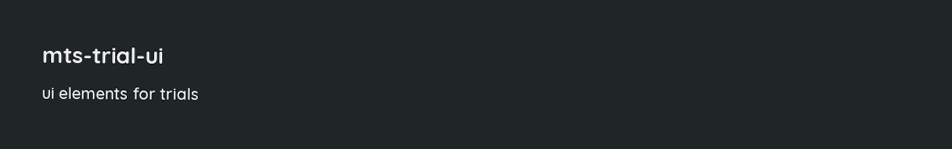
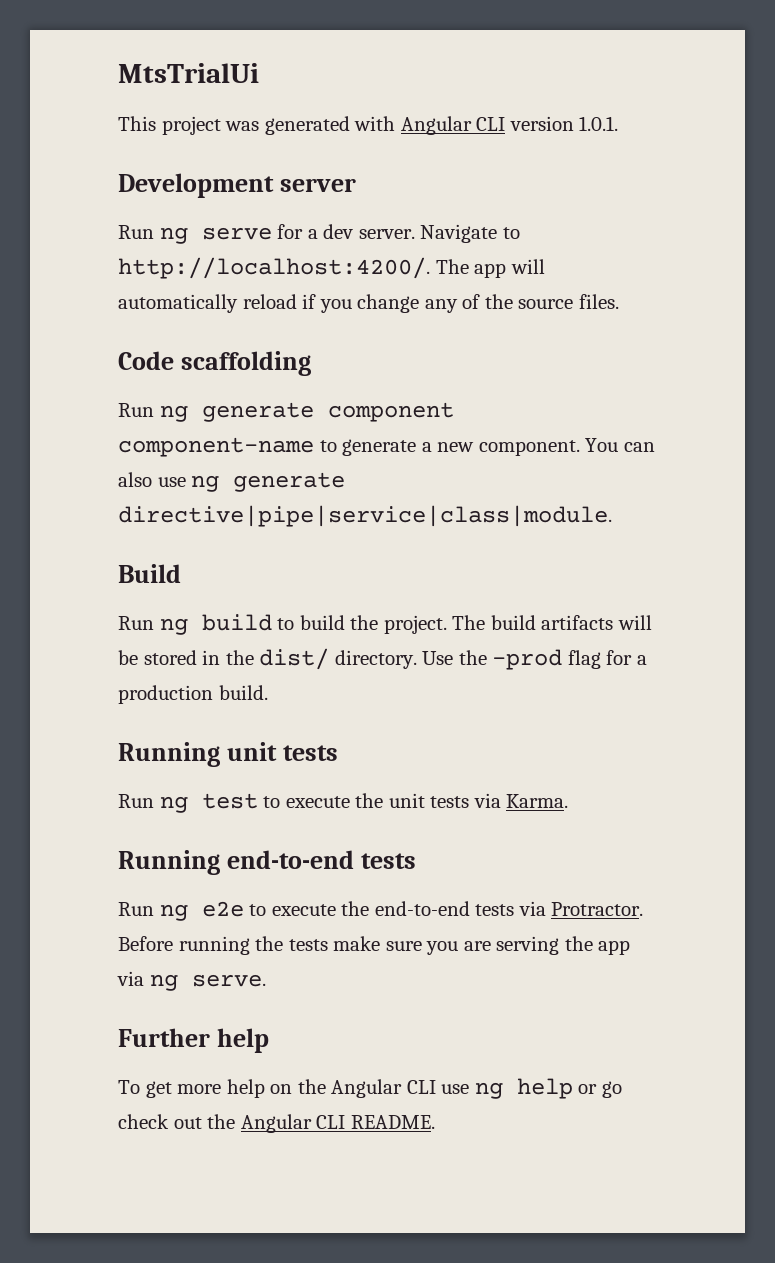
[42,46,164,64] [41,86,199,100] mts-trial-ui // ui elements for trials -> [118,63,259,83] [118,116,619,135] [118,173,356,198] [118,224,520,244] [118,257,545,279] [118,294,619,313] [118,351,311,376] [118,402,454,422] [118,437,655,457] [118,472,346,492] [118,505,612,527] [118,564,181,583] [118,614,652,635] [118,648,647,670] [118,685,268,704] [118,742,338,767] [118,793,569,813] [118,850,416,875] [118,901,644,921] [118,936,631,955] [117,971,266,991] [118,1028,269,1053] [118,1078,622,1099] [118,1114,435,1133] MtsTrialUi // This project was generated with Angular CLI version 1.0.1. // Development server // Run ng serve for a dev server. Navigate to http://localhost:4200/. The app will automatically reload if you change any of the source files. // Code scaffolding // Run ng generate component component-name to generate a new component. You can also use ng generate directive|pipe|service|class|module. // Build // Run ng build to build the project. The build artifacts will be stored in the dist/ directory. Use the -prod flag for a production build. // Running unit tests // Run ng test to execute the unit tests via Karma. // Running end-to-end tests // Run ng e2e to execute the end-to-end tests via Protractor. Before running the tests make sure you are serving the app via ng serve. // Further help // To get more help on the Angular CLI use ng help or go check out the Angular CLI README.

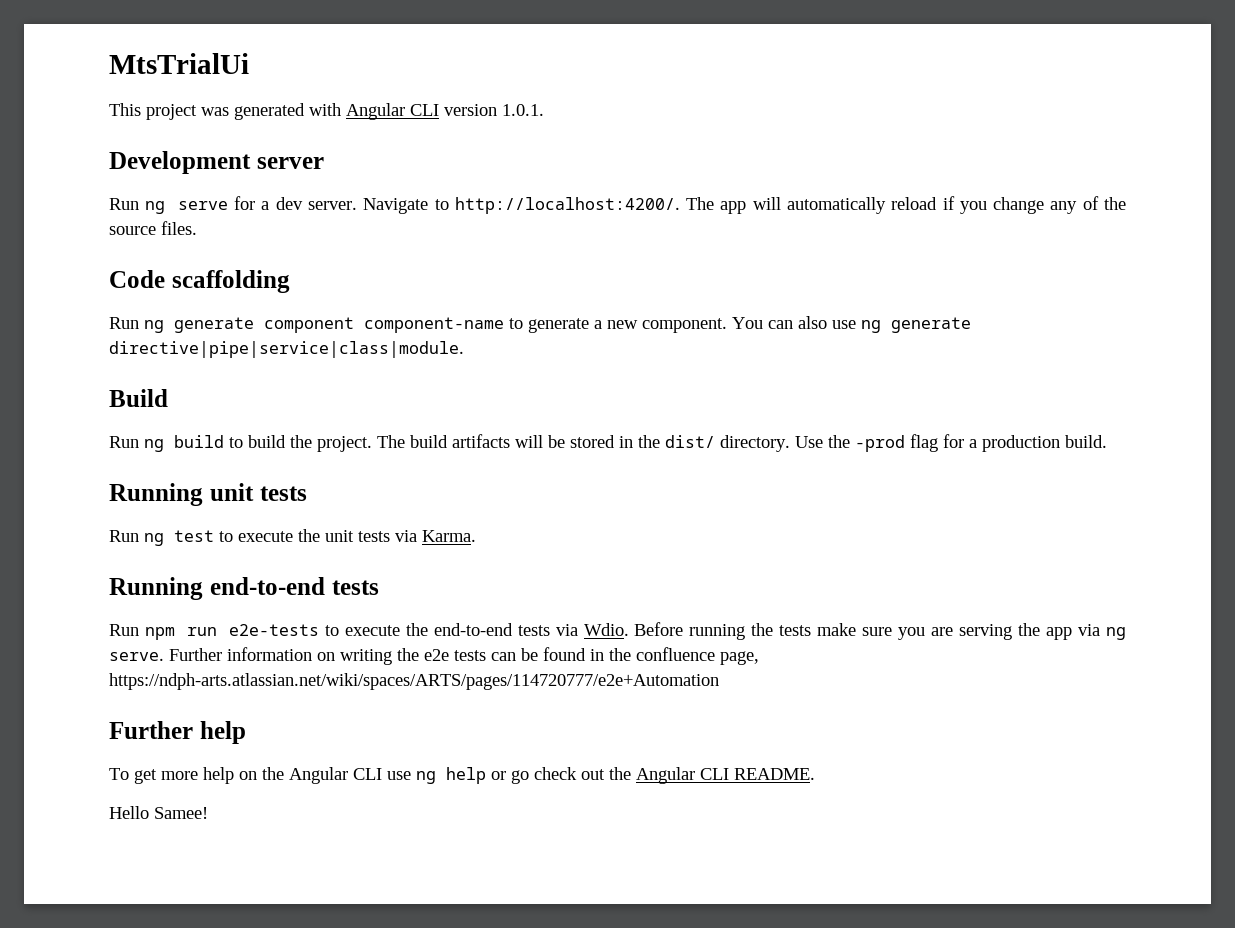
[159,901,244,921] ng e2e -> [144,624,319,640] npm run e2e-tests
[551,902,644,916] Protractor. -> [583,623,629,636] Wdio.
(266, 980) none -> [169,647,759,665] [109,673,719,690] Further information on writing the e2e tests can be found in the confluence page, https://ndph-arts.atlassian.net/wiki/spaces/ARTS/pages/114720777/e2e+Automation
(435, 1122) none -> [109,806,208,819] // Hello Samee!

